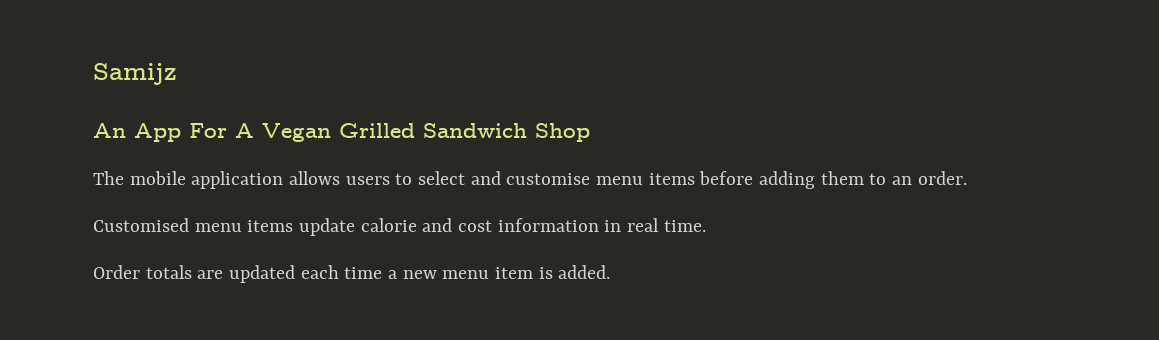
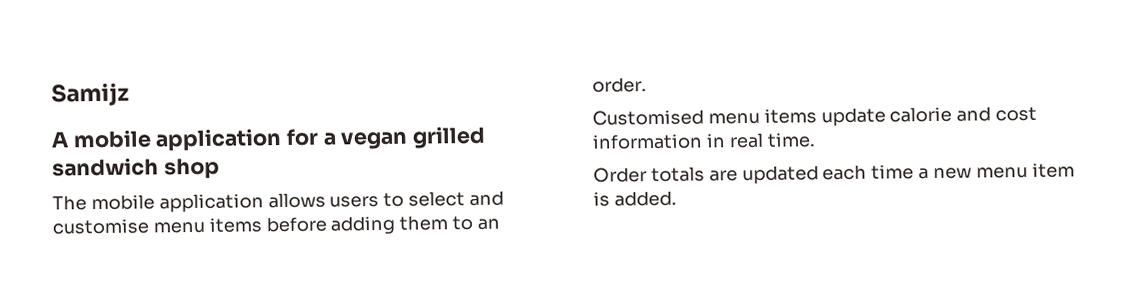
[93,123,590,142] An App For A Vegan Grilled Sandwich Shop -> [51,125,487,152] [52,157,220,180] A mobile application for a vegan grilled sandwich shop

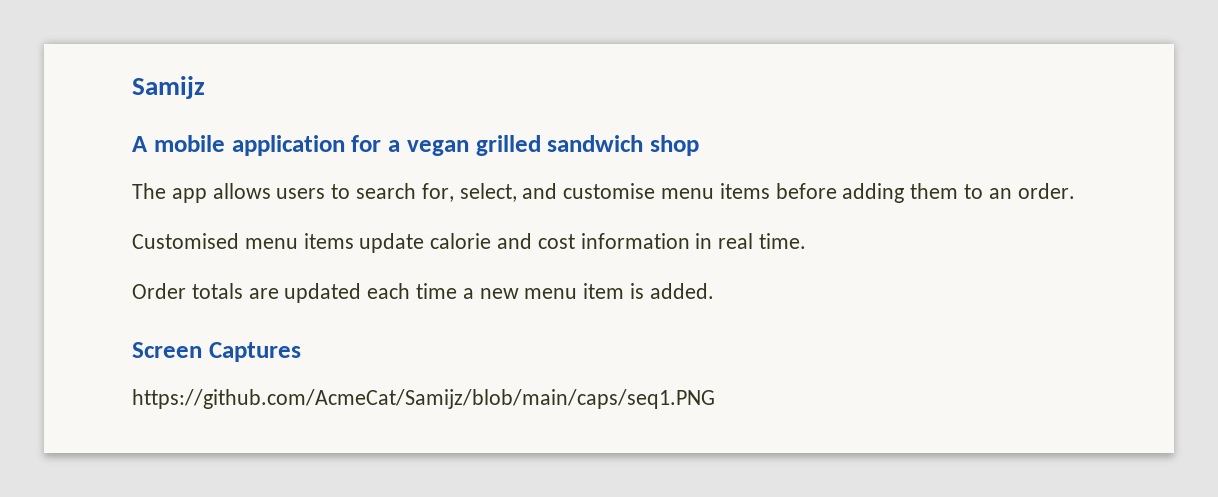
[90,193,264,213] mobile application -> [171,188,207,203] app
[408,191,466,207] select -> [356,183,517,202] search for, select,
(677, 198) none -> [132,342,301,362] [132,389,715,409] // Screen Captures // https://github.com/AcmeCat/Samijz/blob/main/caps/seq1.PNG

